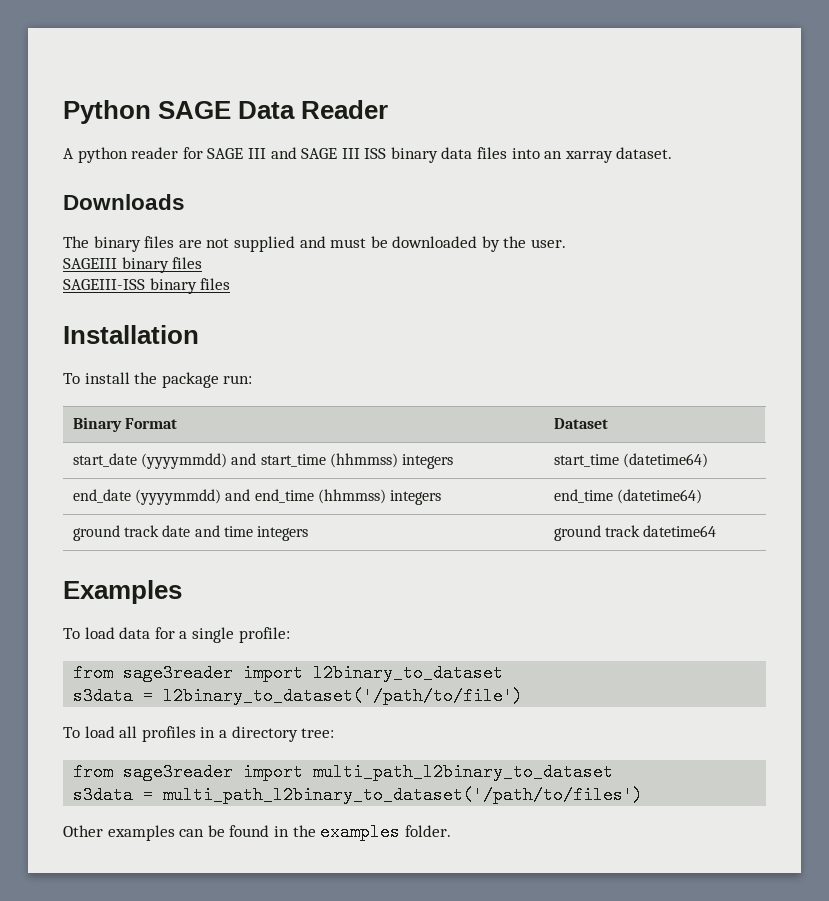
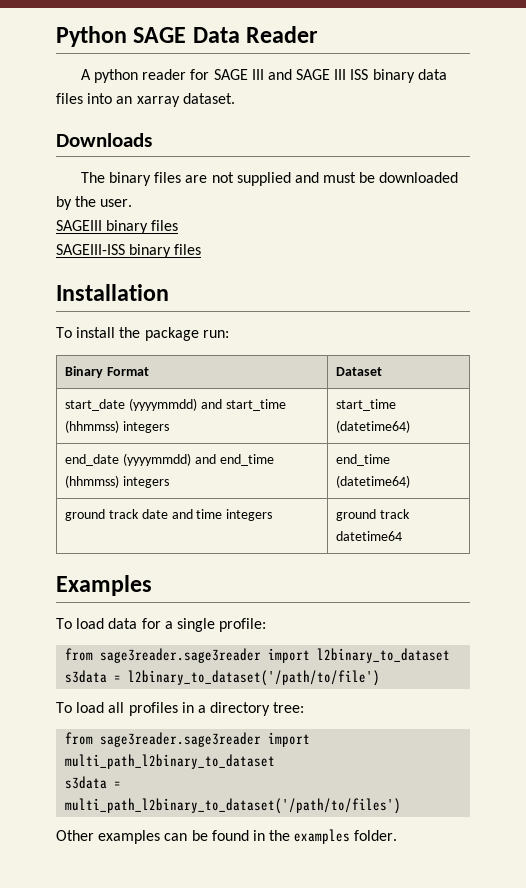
[123,664,234,682] sage3reader -> [100,648,262,663] sage3reader.sage3reader
[123,763,234,781] sage3reader -> [100,732,262,747] sage3reader.sage3reader

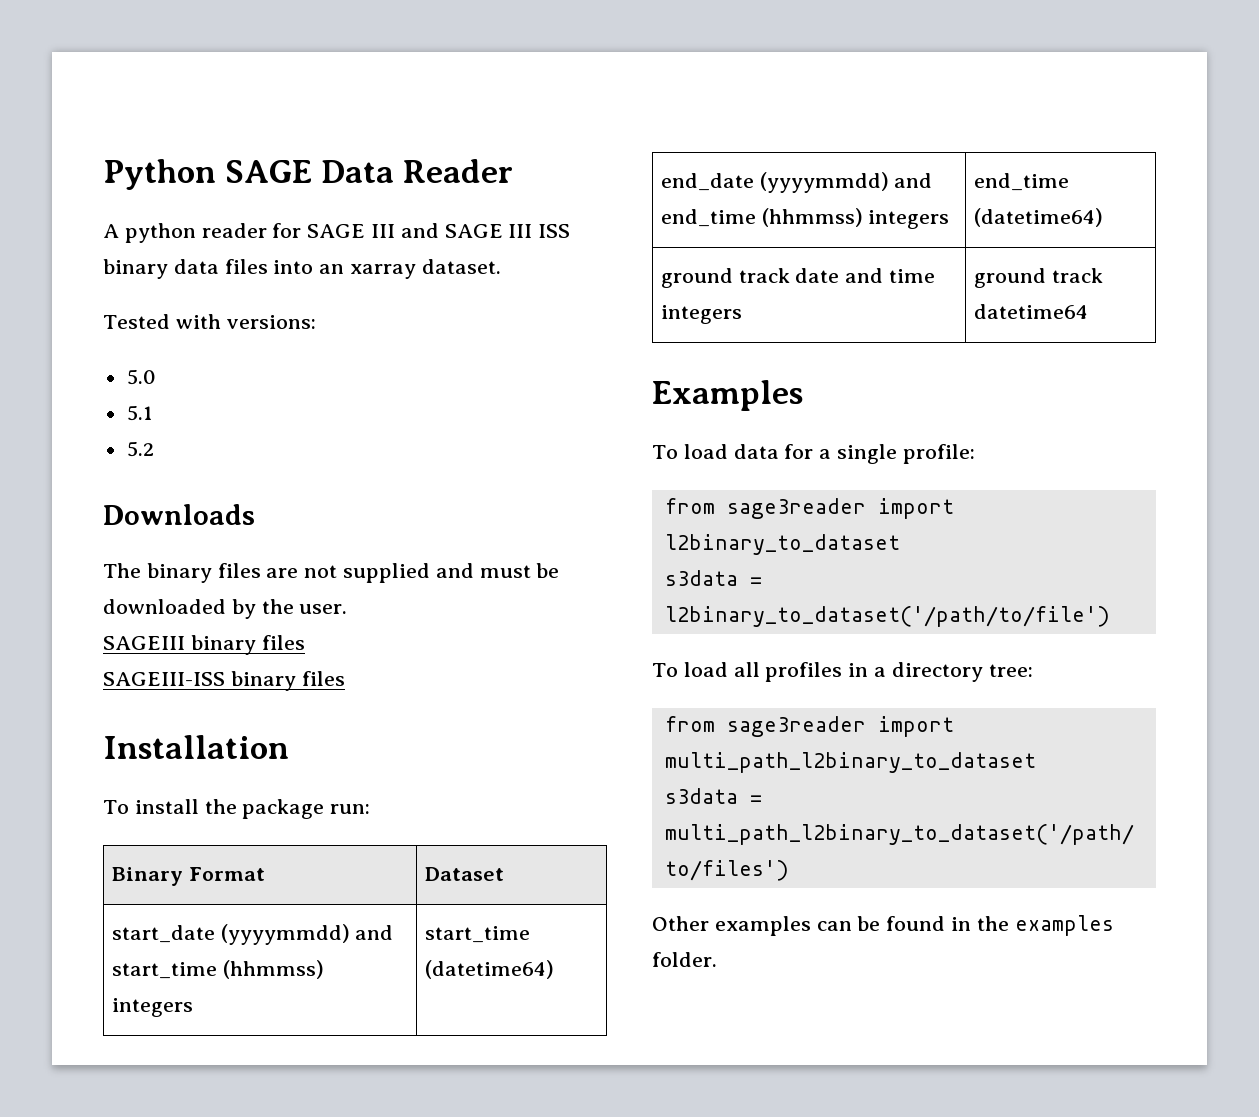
(235, 98) none -> [103,314,316,329] [126,369,156,385] [126,405,152,421] [126,441,154,457] // Tested with versions: // 5.0 // 5.1 // 5.2
[100,648,262,663] sage3reader.sage3reader -> [726,498,866,519] sage3reader
[100,732,262,747] sage3reader.sage3reader -> [726,716,866,737] sage3reader

